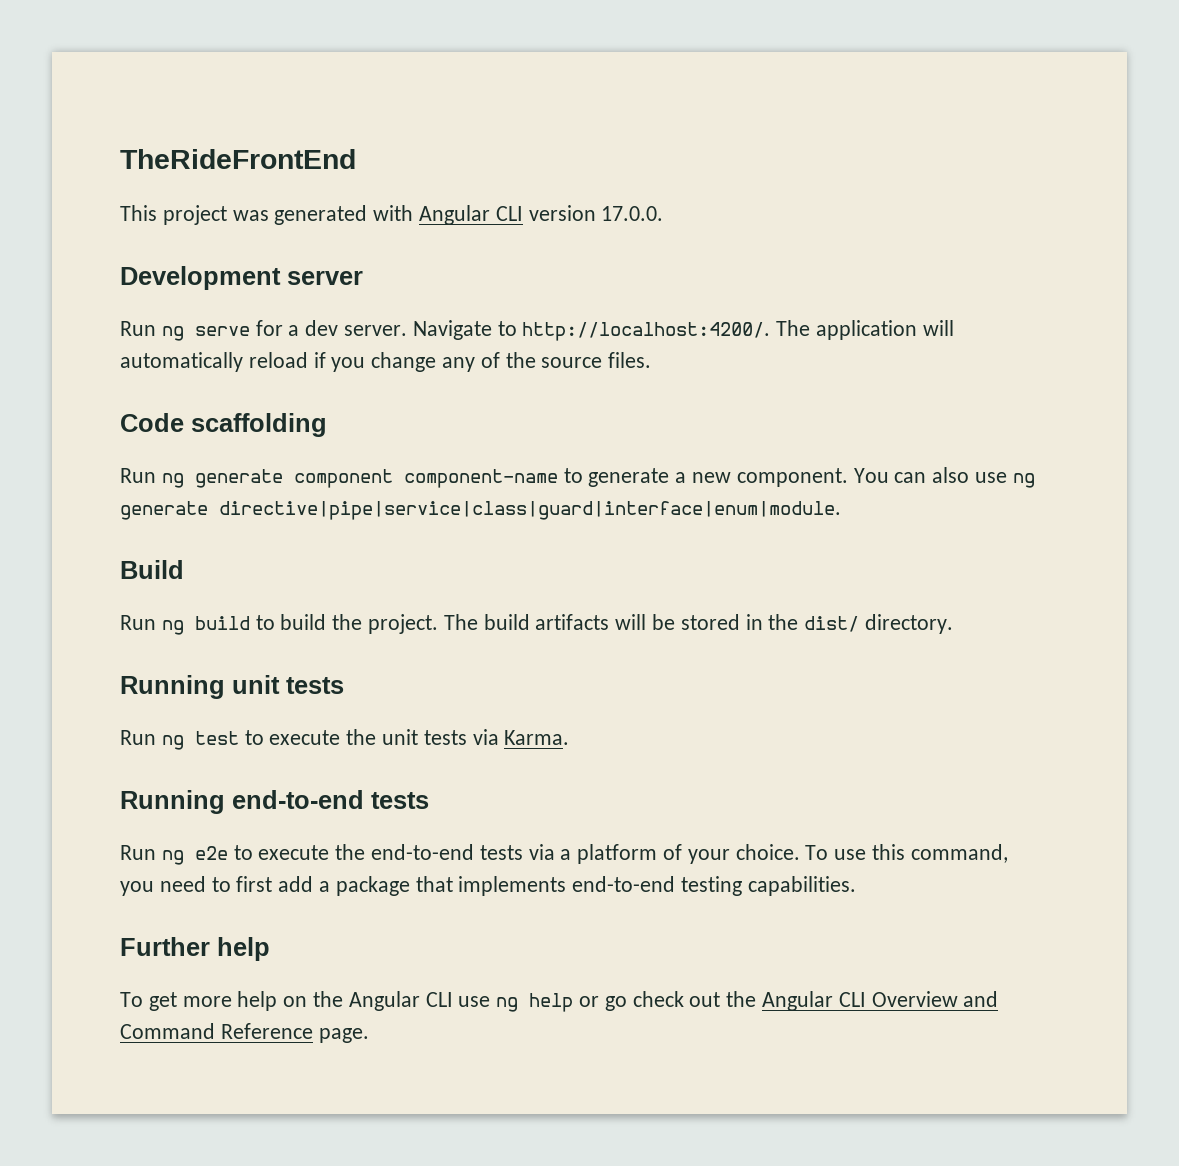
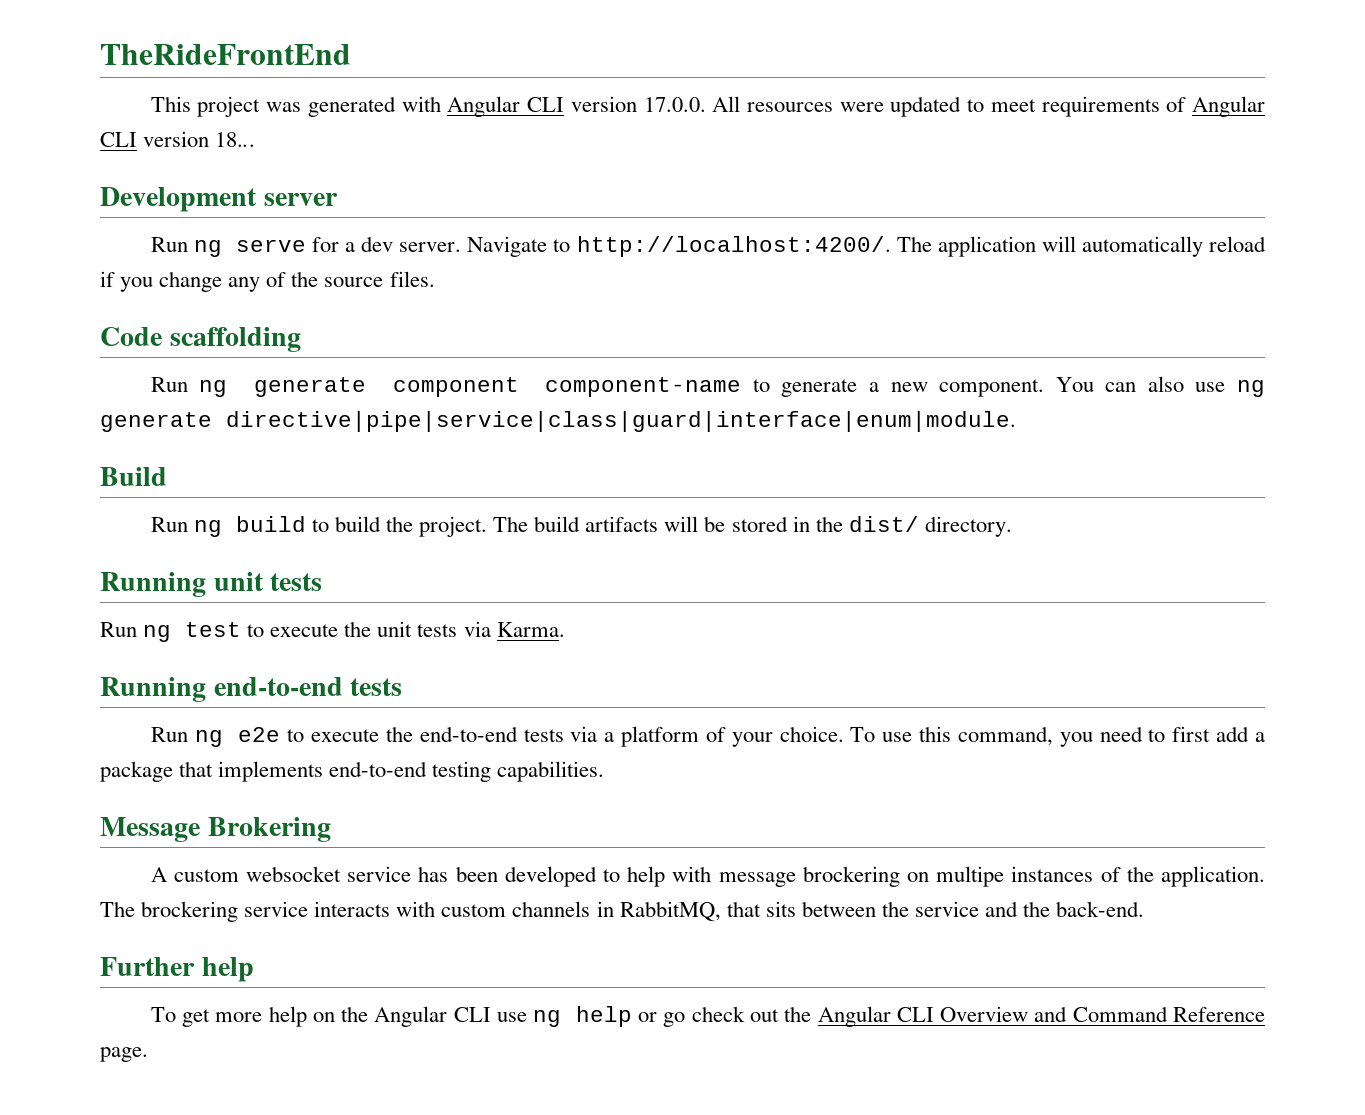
(664, 213) none -> [712,96,1265,117] [100,131,256,147] All resources were updated to meet requirements of Angular CLI version 18...
(856, 886) none -> [100,817,331,842] [150,866,1265,887] [100,901,1145,922] // Message Brokering // A custom websocket service has been developed to help with message brockering on multipe instances of the application. The brockering service interacts with custom channels in RabbitMQ, that sits between the service and the back-end.

